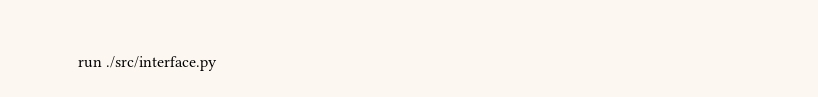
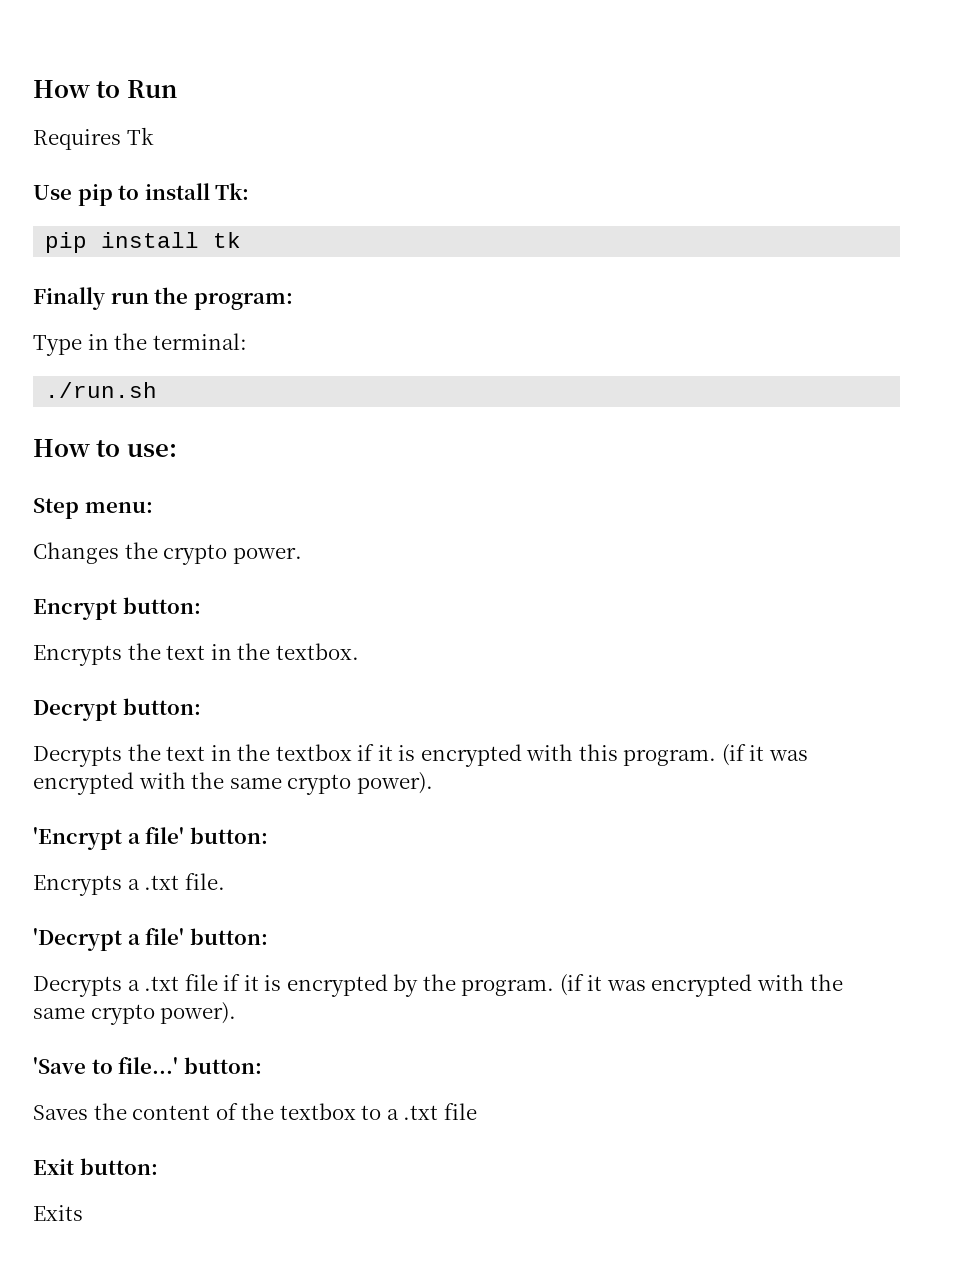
[78,56,218,71] run ./src/interface.py -> [33,80,177,98] [33,127,154,150] [33,183,250,206] [45,232,242,253] [33,287,293,310] [33,333,247,356] [45,382,158,398] [33,439,177,457] [33,498,153,519] [33,542,302,565] [33,597,201,620] [33,643,359,666] [33,698,201,721] [33,744,809,767] [33,772,433,795] [33,827,268,850] [33,873,225,896] [33,928,268,951] [33,974,843,997] [33,1002,237,1025] [33,1057,262,1074] [33,1103,477,1120] [33,1158,158,1175] [33,1205,83,1221] How to Run // Requires Tk // Use pip to install Tk: // pip install tk // Finally run the program: // Type in the terminal: // ./run.sh // How to use: // Step menu: // Changes the crypto power. // Encrypt button: // Encrypts the text in the textbox. // Decrypt button: // Decrypts the text in the textbox if it is encrypted with this program. (if it was encrypted with the same crypto power). // 'Encrypt a file' button: // Encrypts a .txt file. // 'Decrypt a file' button: // Decrypts a .txt file if it is encrypted by the program. (if it was encrypted with the same crypto power). // 'Save to file...' button: // Saves the content of the textbox to a .txt file // Exit button: // Exits

